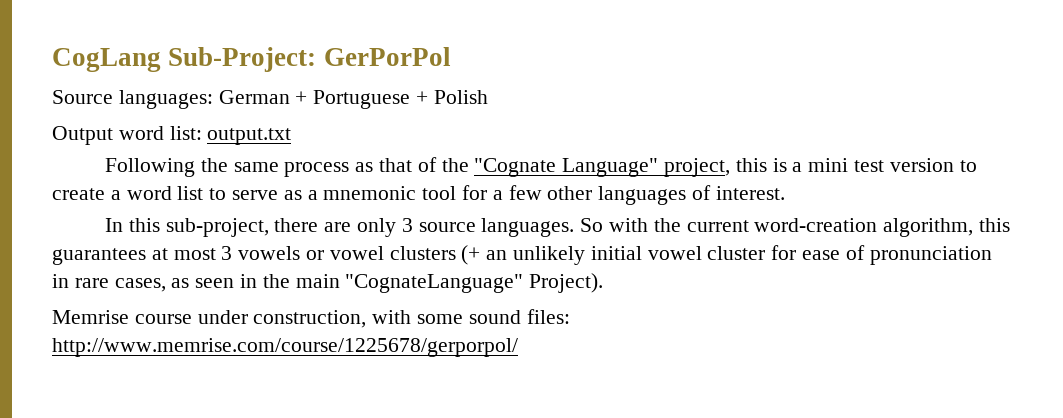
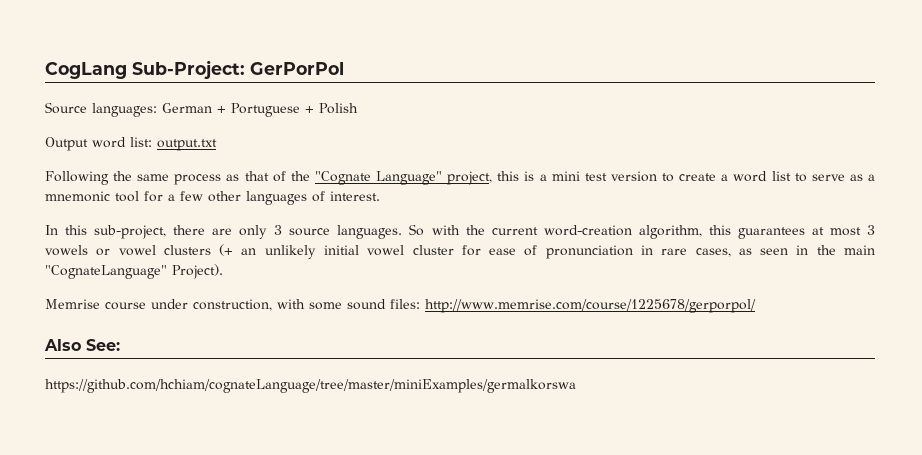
(518, 347) none -> [44,339,120,351] [45,379,576,393] // Also See: // https://github.com/hchiam/cognateLanguage/tree/master/miniExamples/germalkorswa

